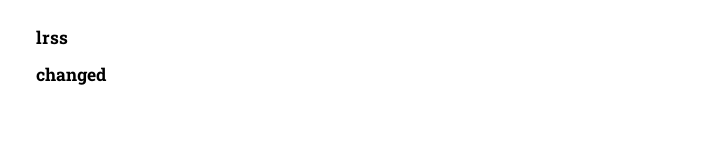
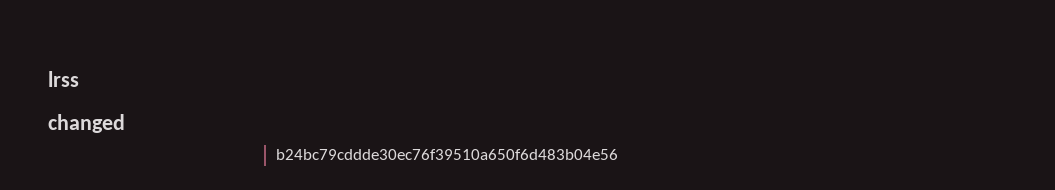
(107, 76) none -> [275,149,618,160] // b24bc79cddde30ec76f39510a650f6d483b04e56

